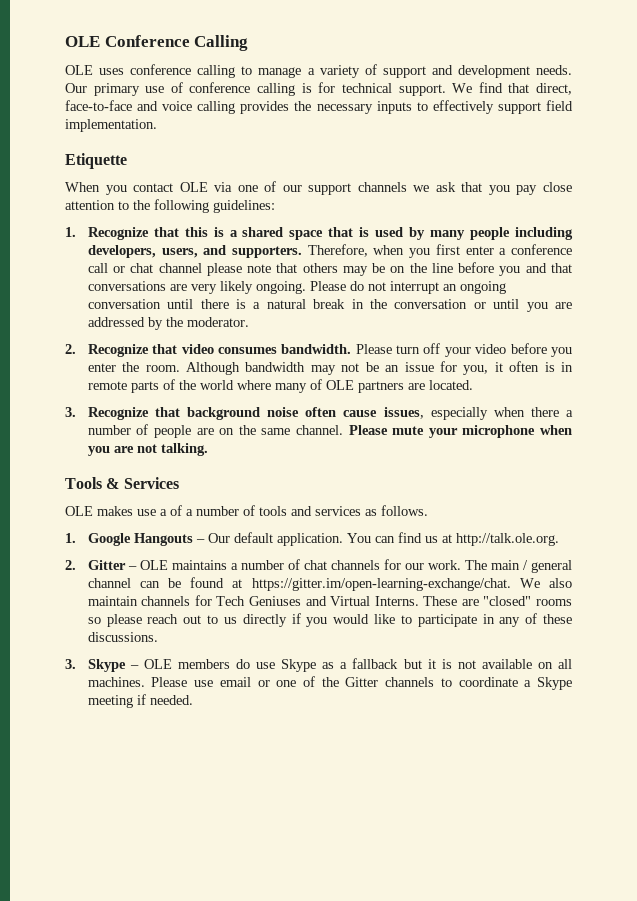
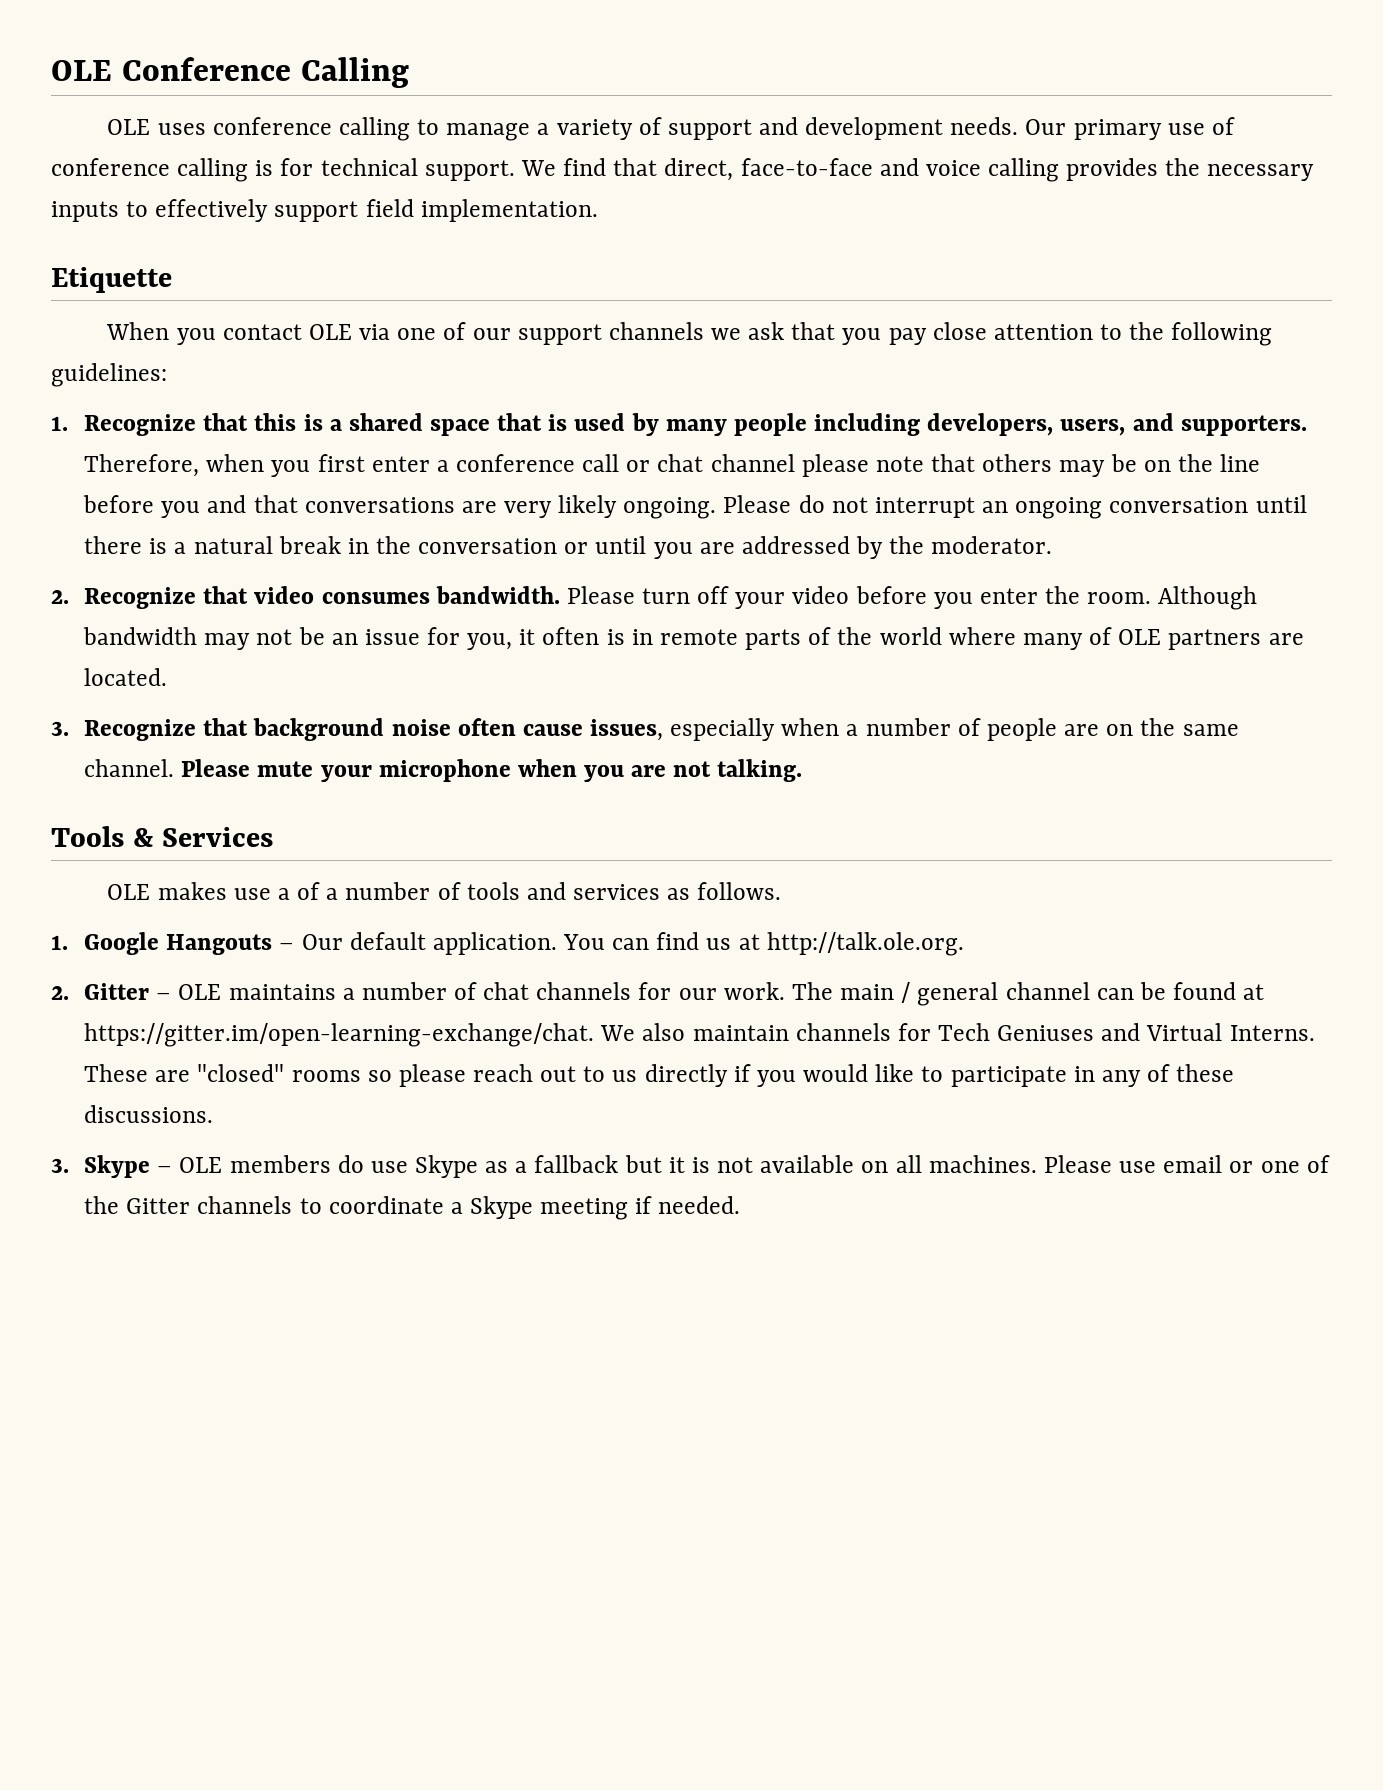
[530,407,559,417] there -> (840, 727) none

